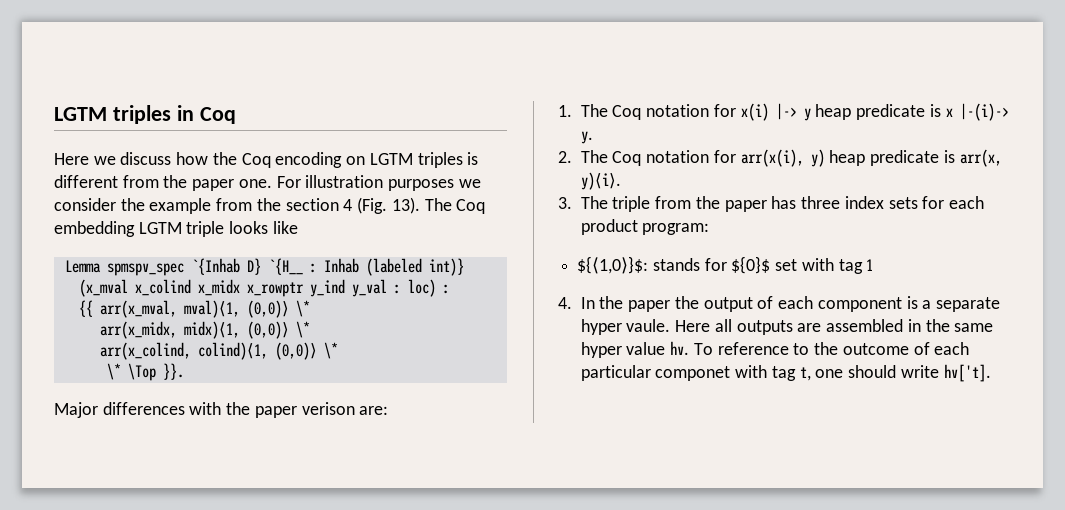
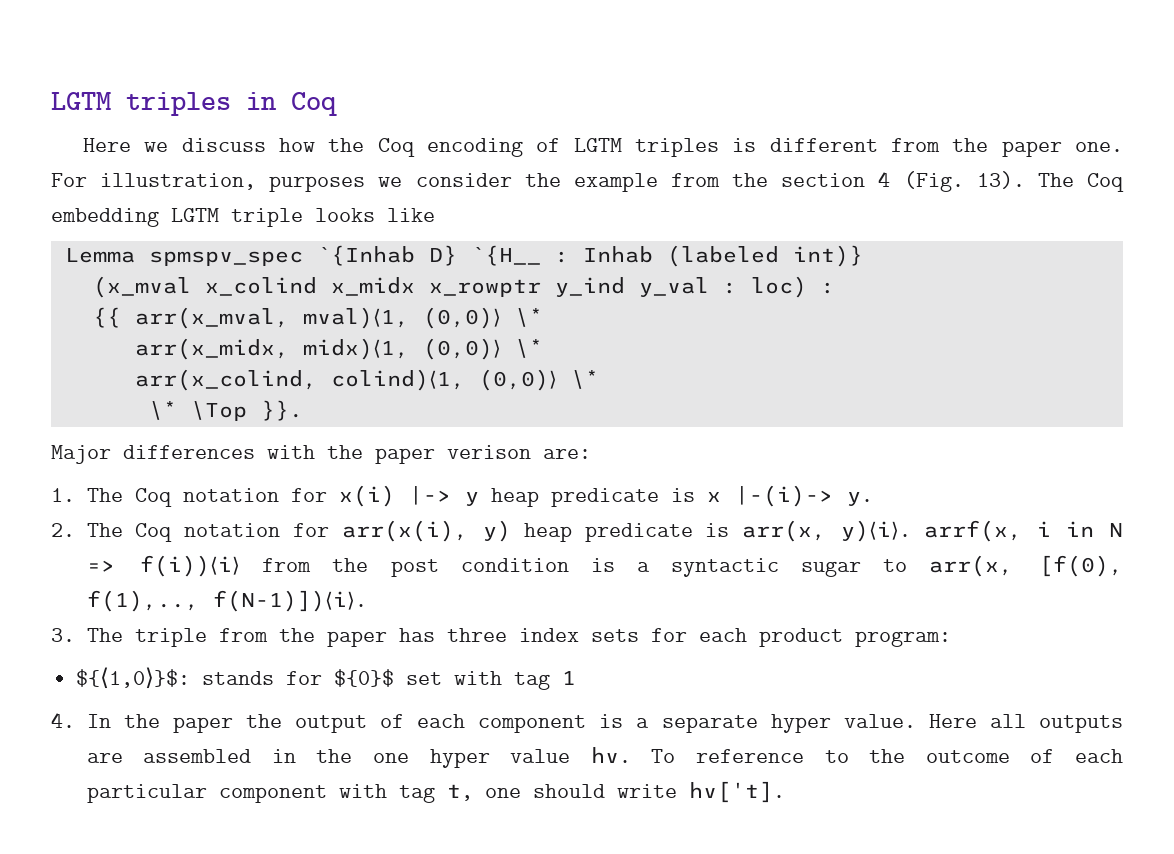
[346,156,366,165] on -> [536,138,561,152] of
[305,175,384,188] illustration -> [100,173,257,190] illustration,
(621, 181) none -> [924,520,1124,542] [86,555,1123,577] [86,590,367,612] arrf(x, i in N => f(i))⟨i⟩ from the post condition is a syntactic sugar to arr(x, [f(0), f(1),.., f(N-1)])⟨i⟩.
[626,319,671,332] vaule. -> [843,714,916,728] value.
[954,323,994,332] same -> [372,753,409,763] one
[655,366,731,381] componet -> [218,785,327,803] component

